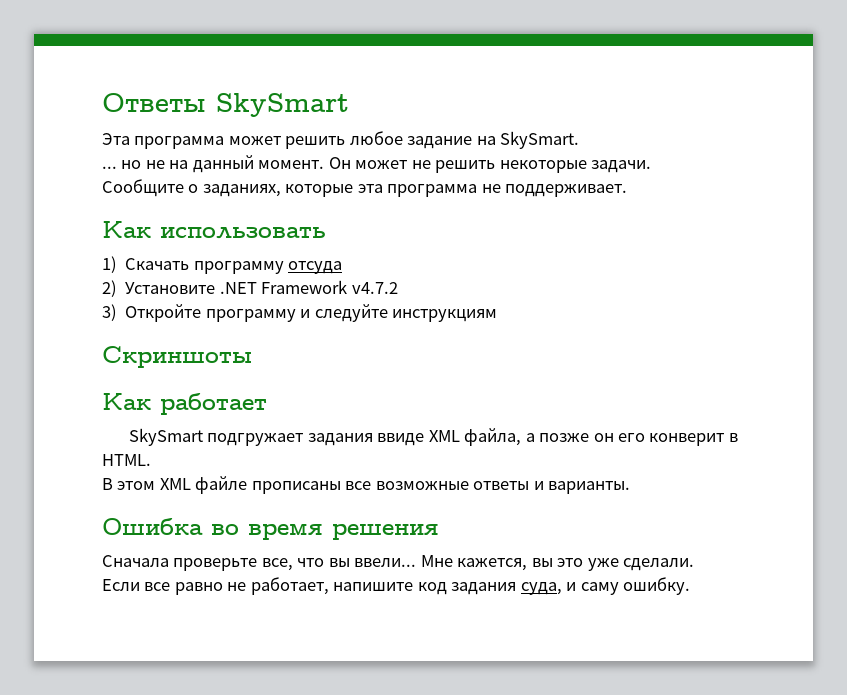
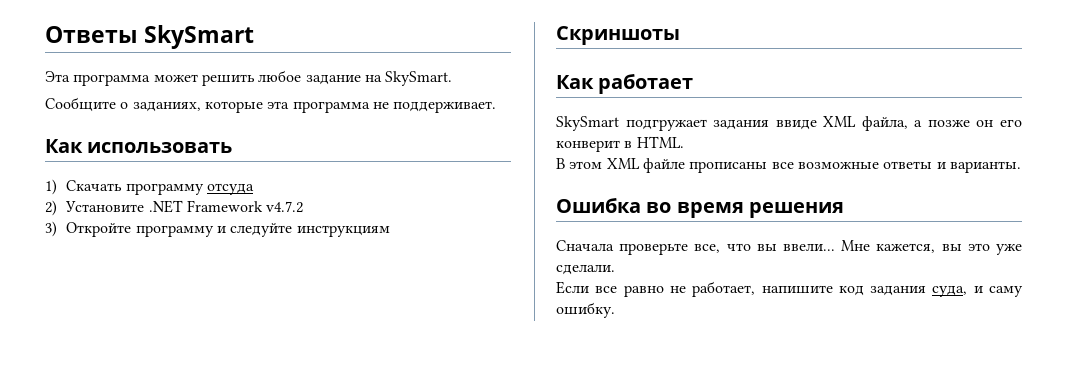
[102,155,652,173] // ... но не на данный момент. Он может не решить некоторые задачи. -> (453, 78) none

